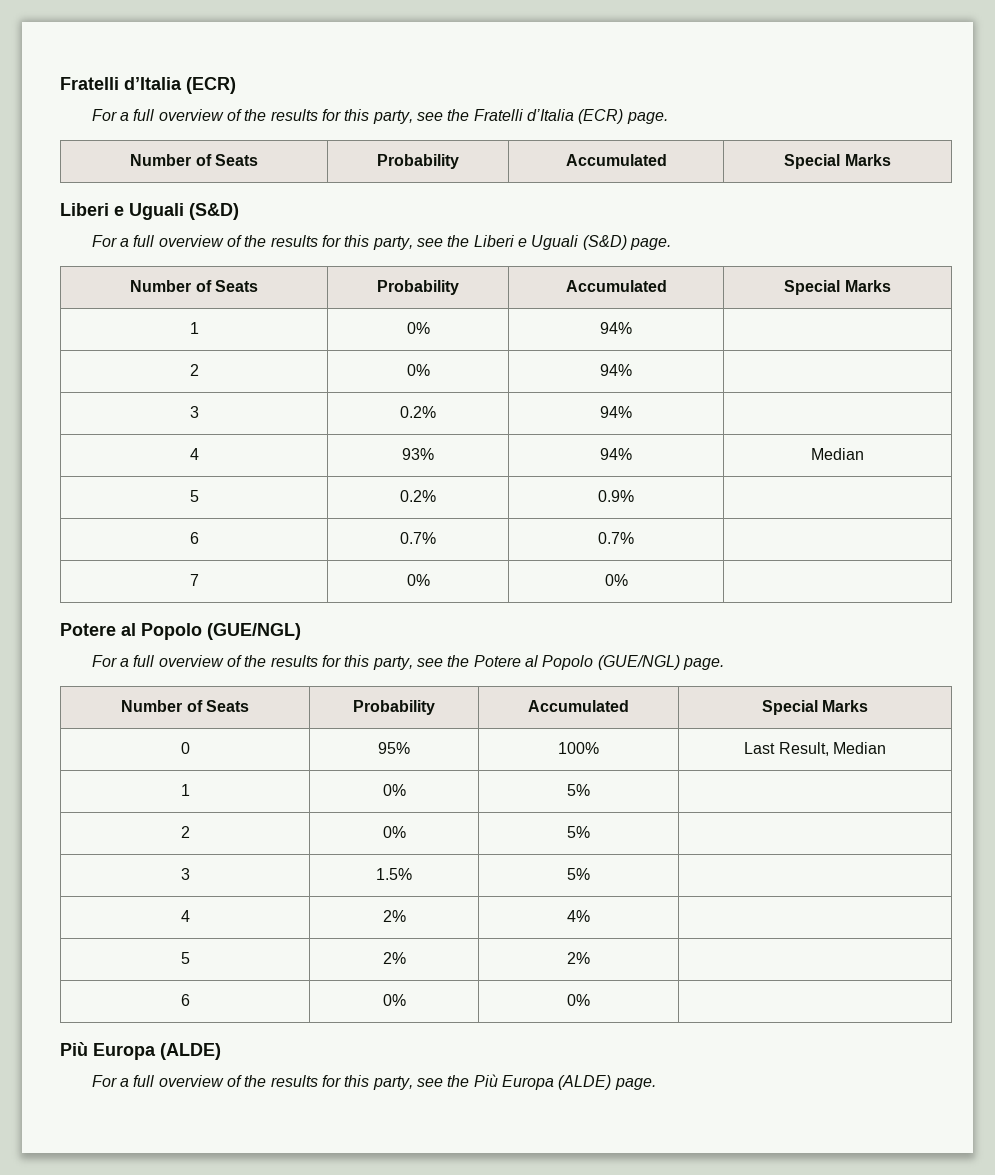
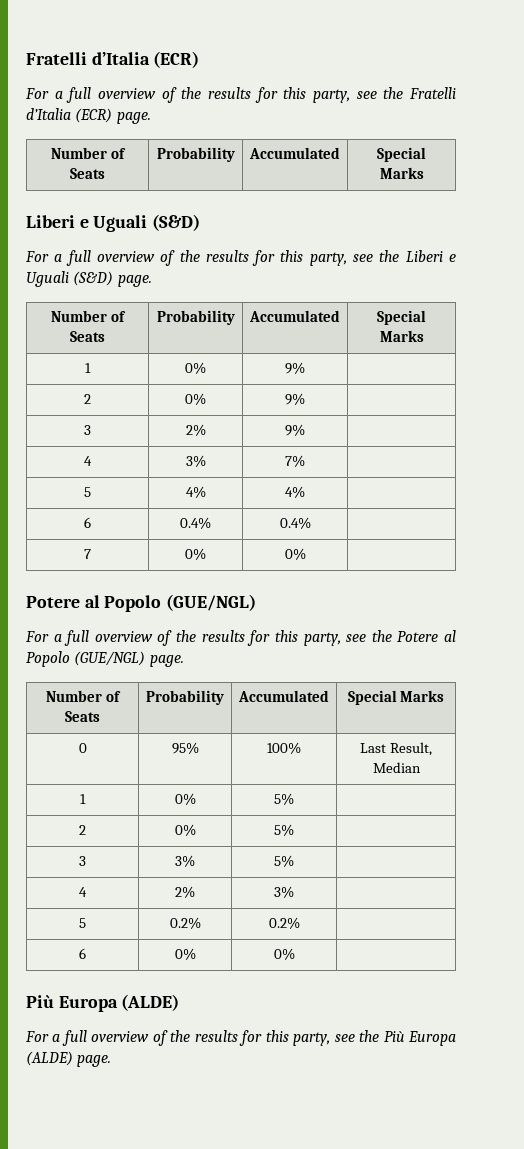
[600,322,632,334] [189,364,199,376] [406,364,430,376] [600,364,632,376] [189,406,199,418] [400,406,436,418] [600,406,632,418] [189,448,199,460] [402,448,434,460] [600,448,632,460] [811,448,864,460] [189,490,199,502] [400,490,436,502] [598,490,634,502] [189,532,199,544] [400,532,436,544] [598,532,634,544] 94% | // 2 | 0% | 94% | // 3 | 0.2% | 94% | // 4 | 93% | 94% | Median // 5 | 0.2% | 0.9% | // 6 | 0.7% | 0.7% -> [285,362,305,374] [84,394,91,404] [185,393,206,405] [285,393,305,405] [84,425,91,435] [185,424,206,436] [285,424,305,436] [84,456,92,466] [185,455,206,467] [285,455,305,467] [84,487,91,497] [185,486,206,498] [285,486,305,498] [84,517,91,528] [180,517,211,529] [279,517,311,529] 9% | // 2 | 0% | 9% | // 3 | 2% | 9% | // 4 | 3% | 7% | // 5 | 4% | 4% | // 6 | 0.4% | 0.4%
[376,868,412,880] 1.5% -> [175,855,195,867] 3%
[567,910,590,922] [180,952,190,964] [382,952,406,964] [567,952,590,964] 4% | // 5 | 2% | 2% -> [274,886,294,898] [79,918,86,928] [169,917,201,929] [268,917,300,929] 3% | // 5 | 0.2% | 0.2%

